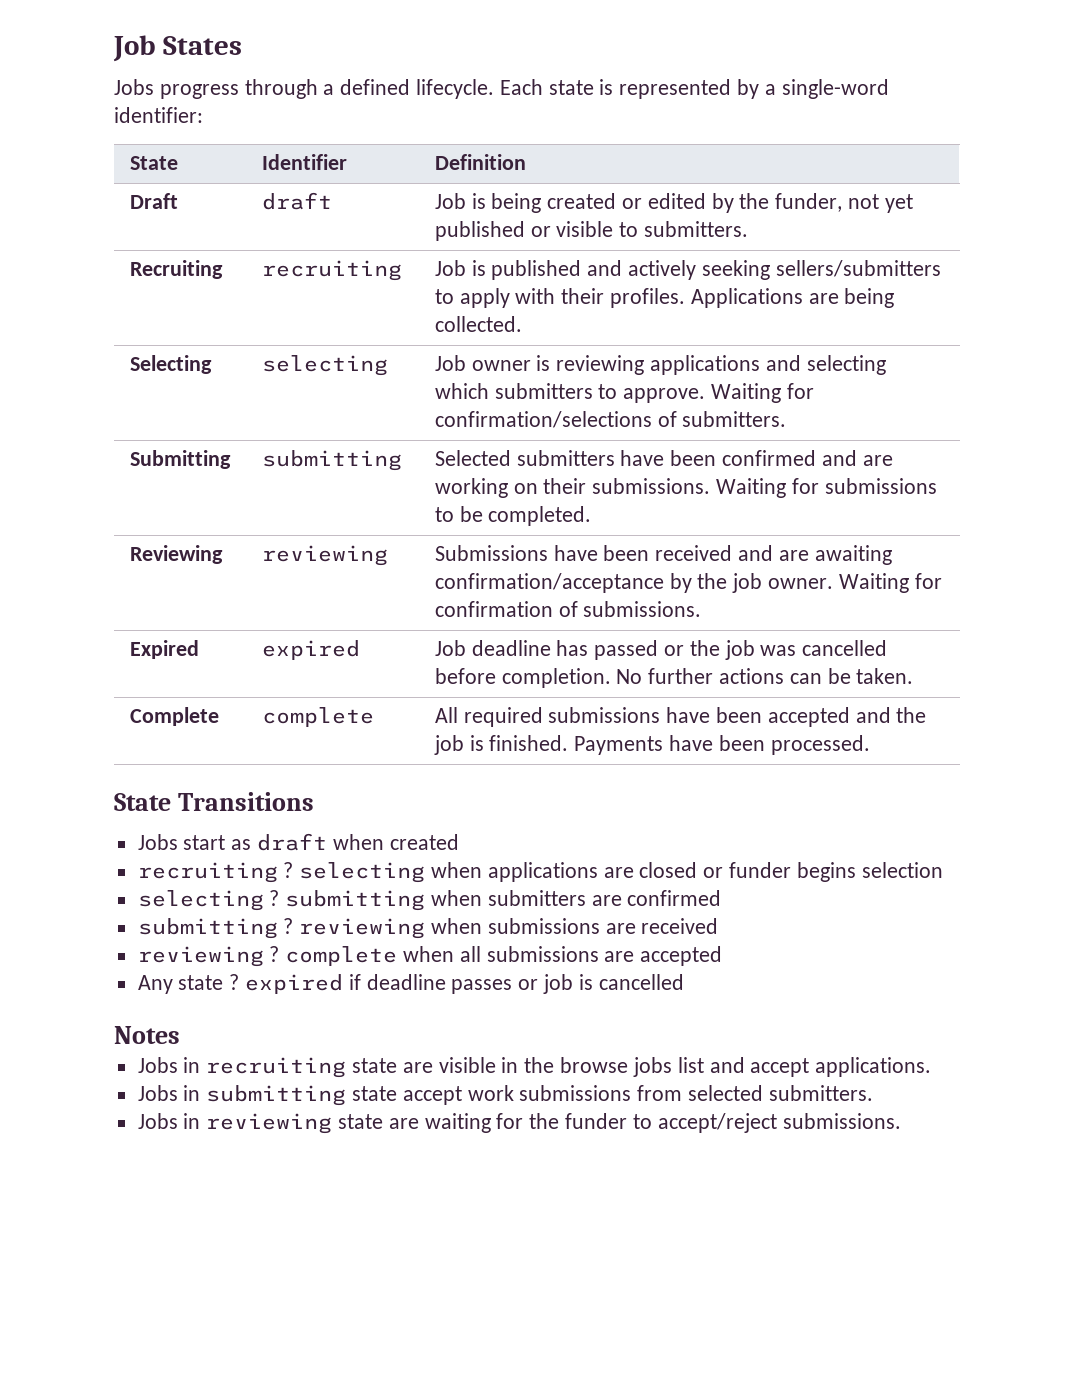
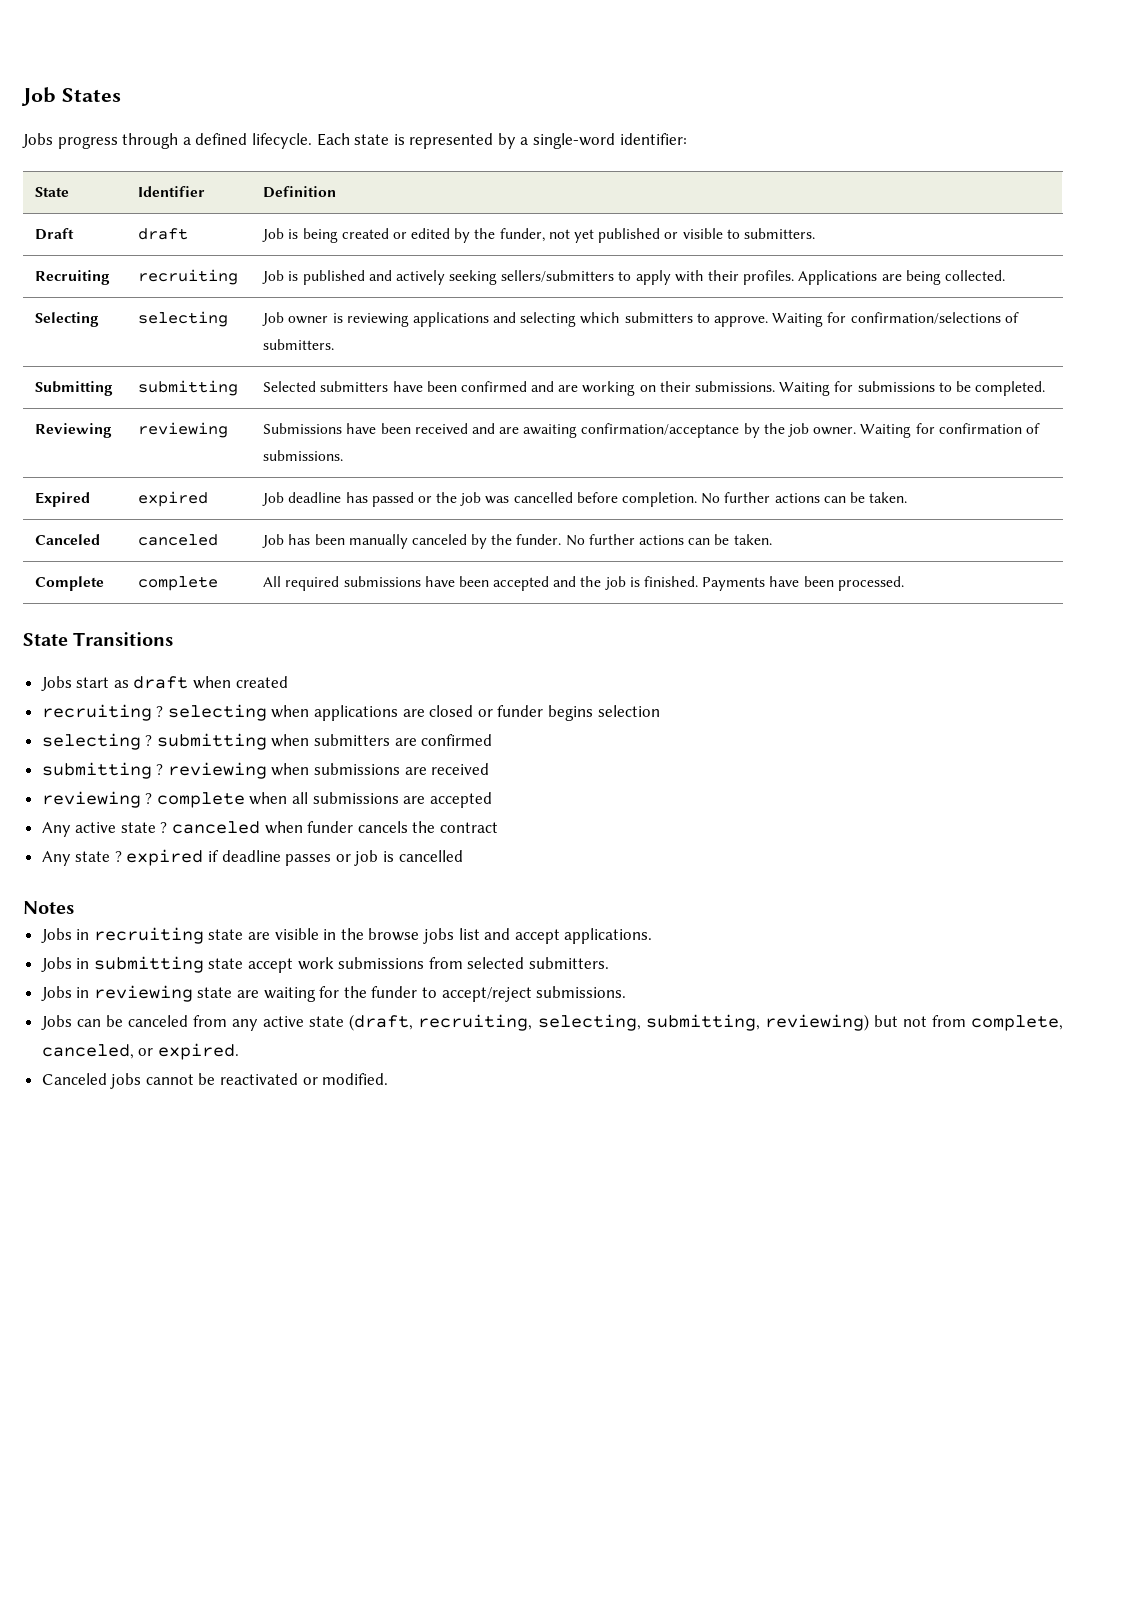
(914, 676) none -> [35,534,101,545] [138,534,219,546] [262,534,772,549] // Canceled | canceled | Job has been manually canceled by the funder. No further actions can be taken.
(723, 956) none -> [41,821,499,837] // Any active state ? canceled when funder cancels the contract
(901, 1121) none -> [40,1014,1063,1031] [41,1043,239,1060] [41,1073,389,1089] // Jobs can be canceled from any active state (draft, recruiting, selecting, submitting, reviewing) but not from complete, canceled, or expired. // Canceled jobs cannot be reactivated or modified.

